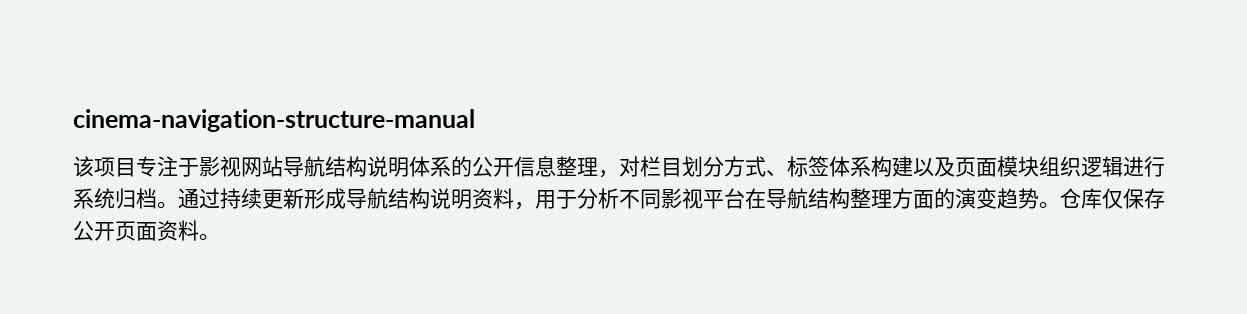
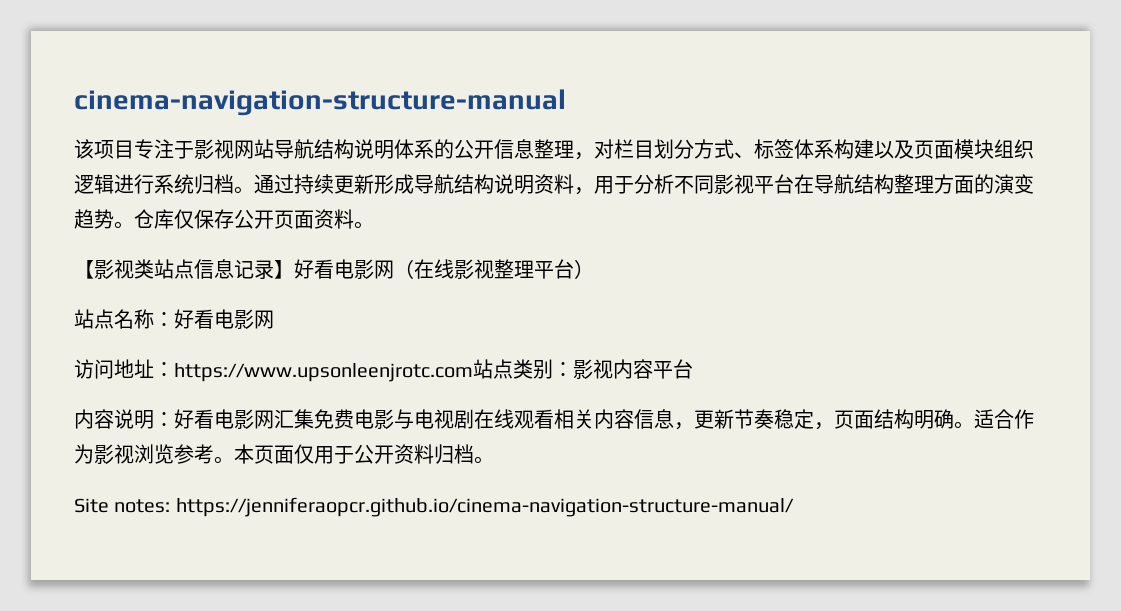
(220, 237) none -> [74,259,594,279] [74,309,274,329] [74,359,693,382] [74,409,1034,430] [74,444,494,464] [74,497,794,517] // 【影视类站点信息记录】好看电影网（在线影视整理平台） // 站点名称：好看电影网 // 访问地址：https://www.upsonleenjrotc.com站点类别：影视内容平台 // 内容说明：好看电影网汇集免费电影与电视剧在线观看相关内容信息，更新节奏稳定，页面结构明确。适合作为影视浏览参考。本页面仅用于公开资料归档。 // Site notes: https://jenniferaopcr.github.io/cinema-navigation-structure-manual/

